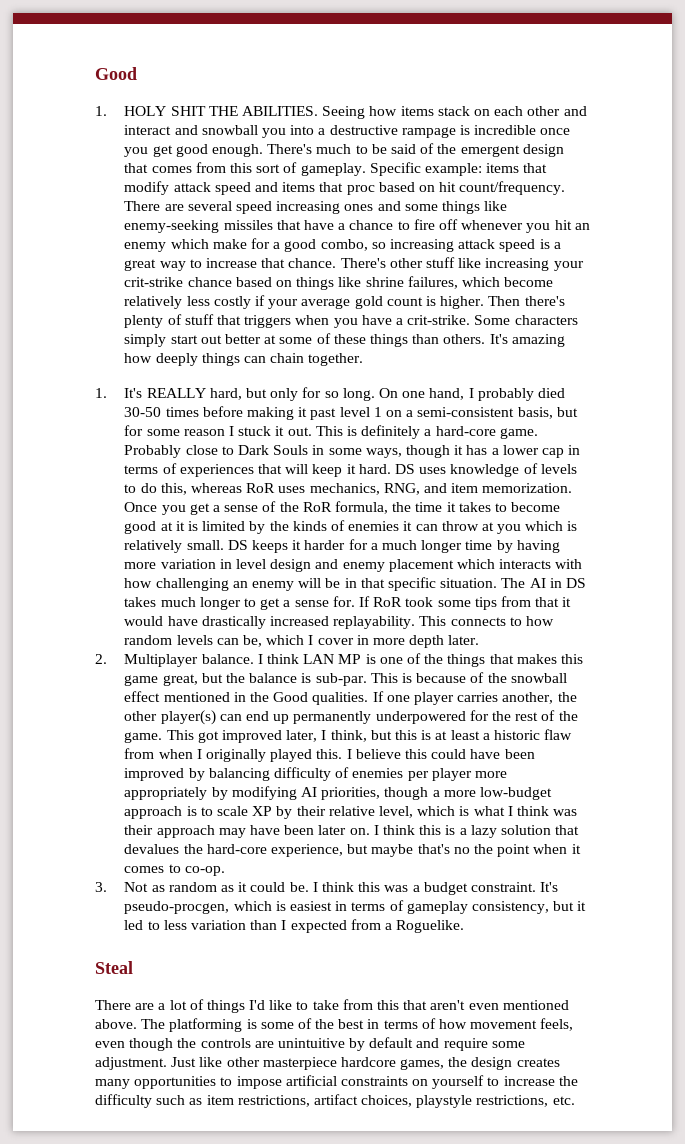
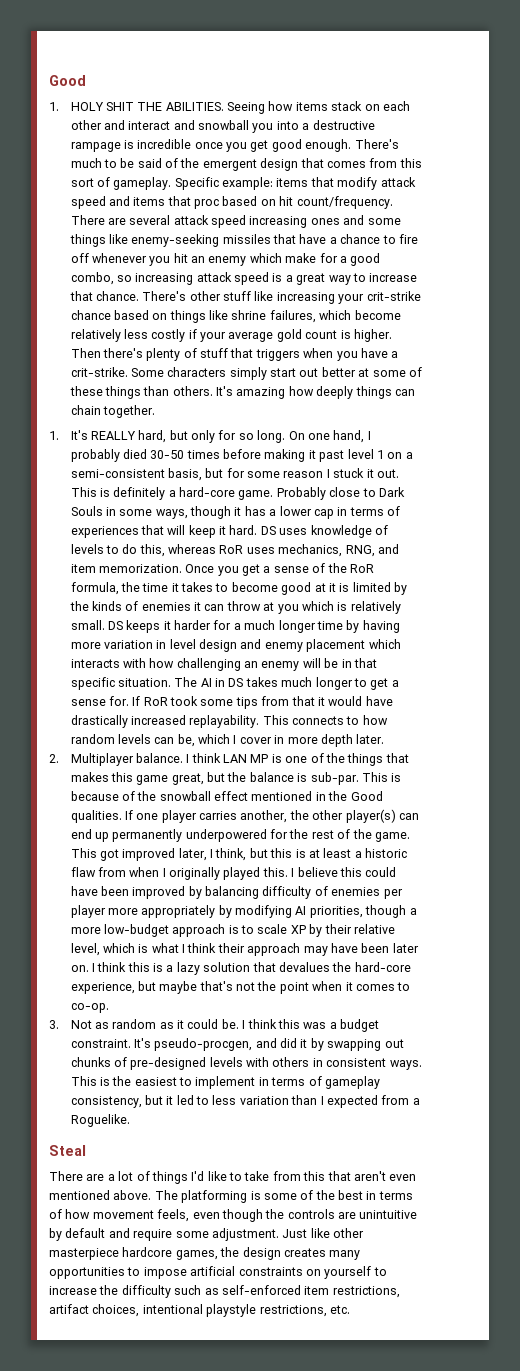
(232, 206) none -> [173,215,209,225] attack
[553,809,578,816] was -> (217, 948) none
[453,847,470,854] no -> [236,982,256,991] not
[233,901,333,911] which is easiest -> [255,1038,404,1051] [70,1057,422,1070] [70,1076,256,1089] and did it by swapping out chunks of pre-designed levels with others in consistent ways. This is the easiest to implement
(203, 1101) none -> [221,1285,301,1295] self-enforced
(413, 1101) none -> [142,1304,203,1314] intentional

